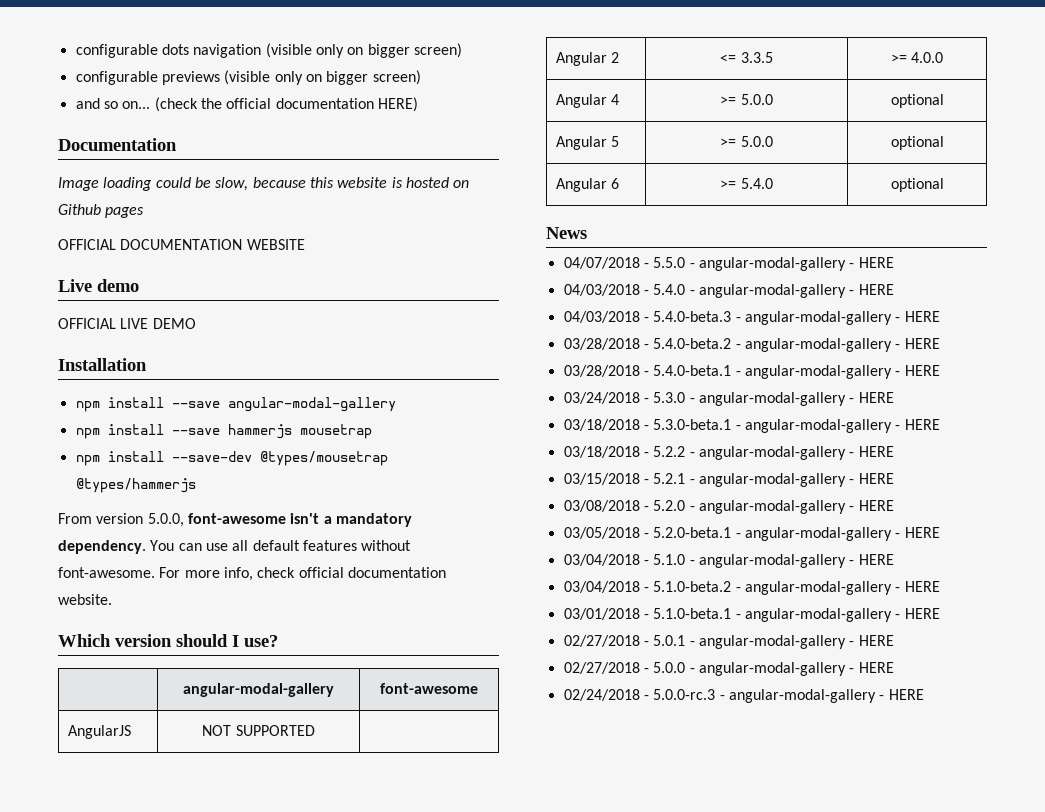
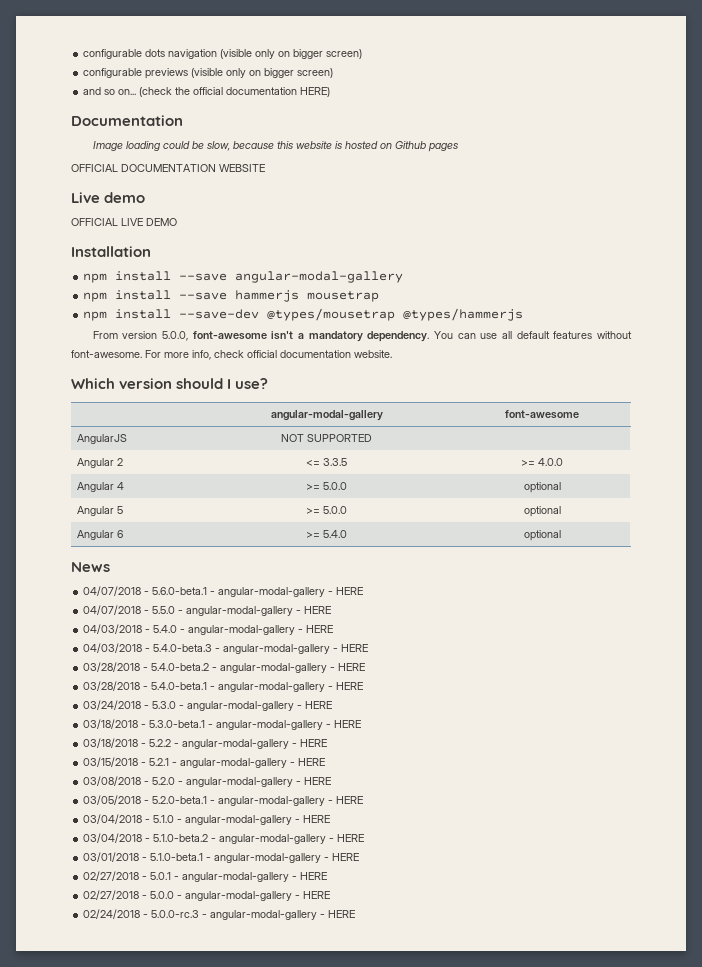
(587, 233) none -> [83,586,364,597] // 04/07/2018 - 5.6.0-beta.1 - angular-modal-gallery - HERE

